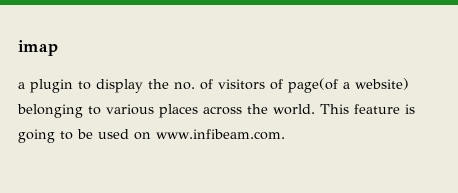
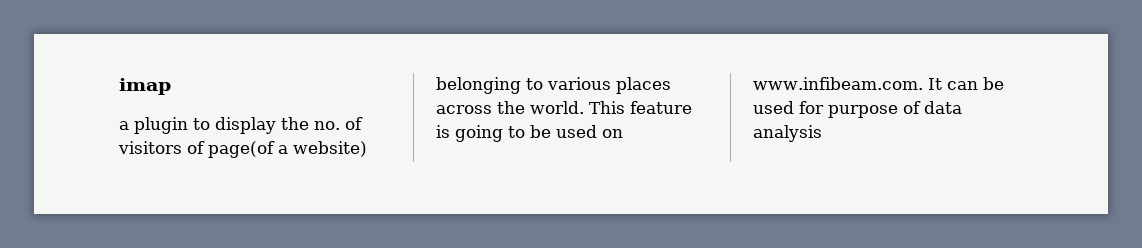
(285, 134) none -> [927,77,1004,90] [753,101,962,118] [753,125,822,142] It can be used for purpose of data analysis

